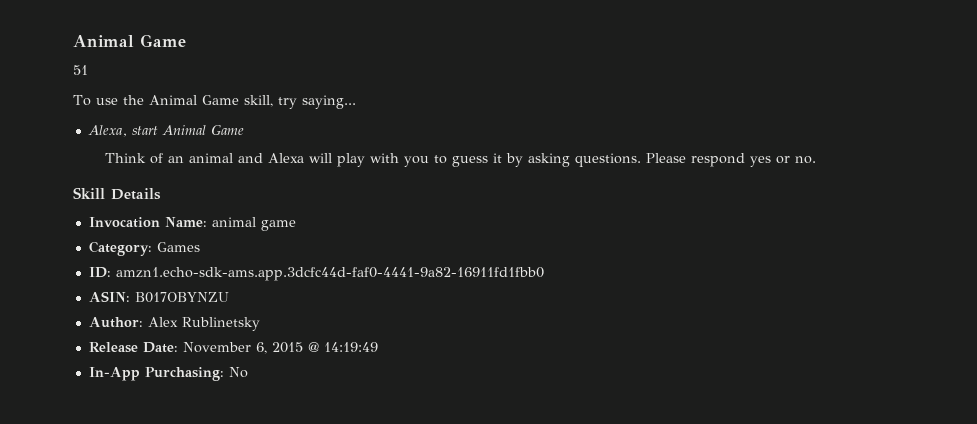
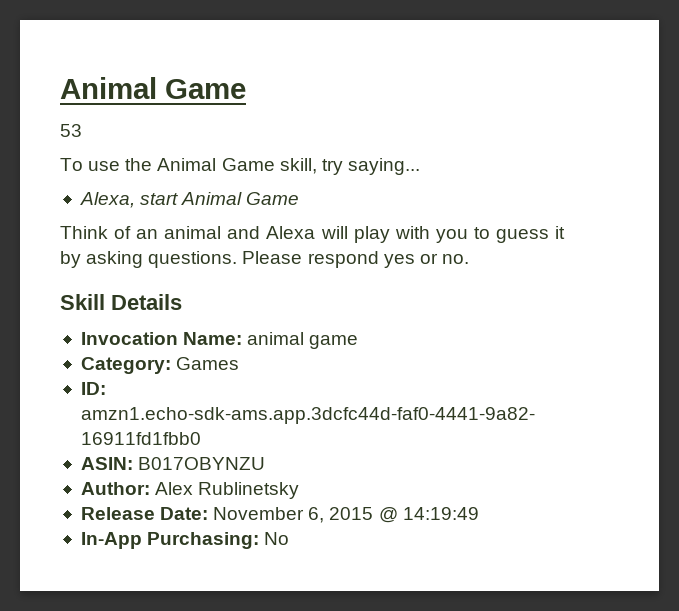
[73,34,186,47] [73,65,88,75] Animal Game // 51 -> [60,77,246,99] [60,124,82,137] Animal Game // 53

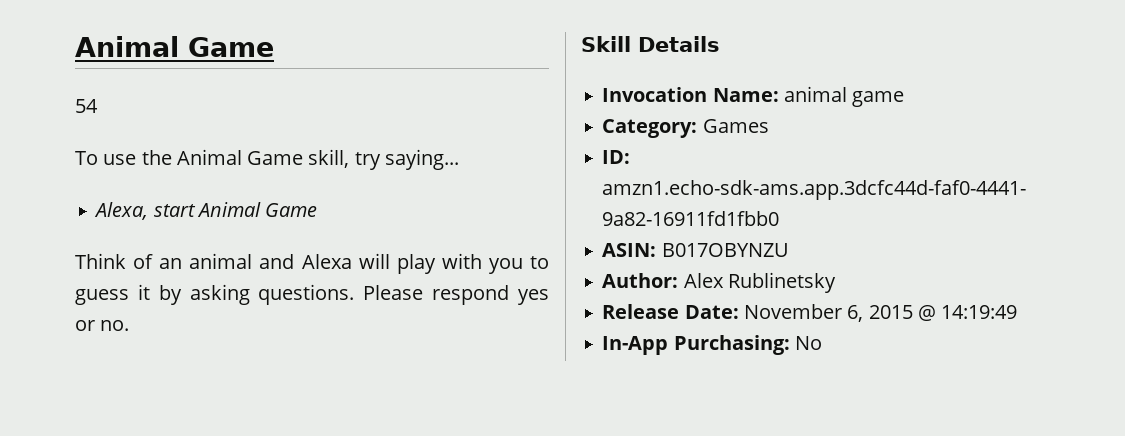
[60,77,246,99] [60,124,82,137] Animal Game // 53 -> [75,36,274,57] [75,99,98,113] Animal Game // 54

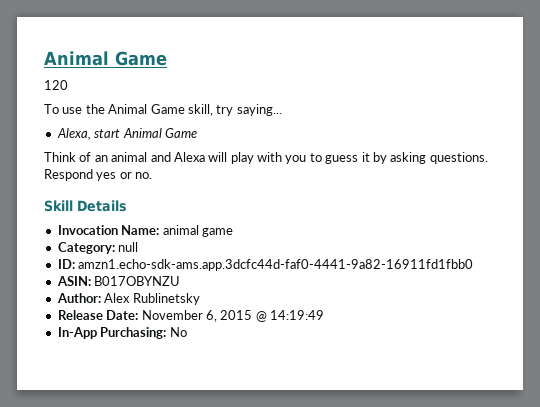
[75,36,274,57] [75,99,98,113] Animal Game // 54 -> [44,51,167,66] [44,80,68,90] Animal Game // 120
[363,285,510,305] Please respond -> [44,169,93,181] Respond
[702,119,769,133] Games -> [118,242,139,252] null

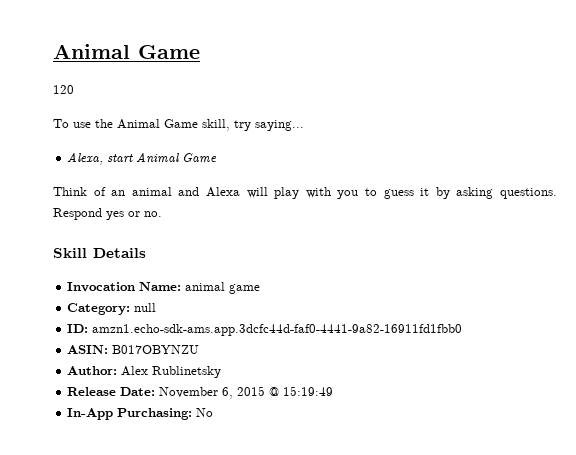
[270,310,324,320] 14:19:49 -> [283,386,334,396] 15:19:49

